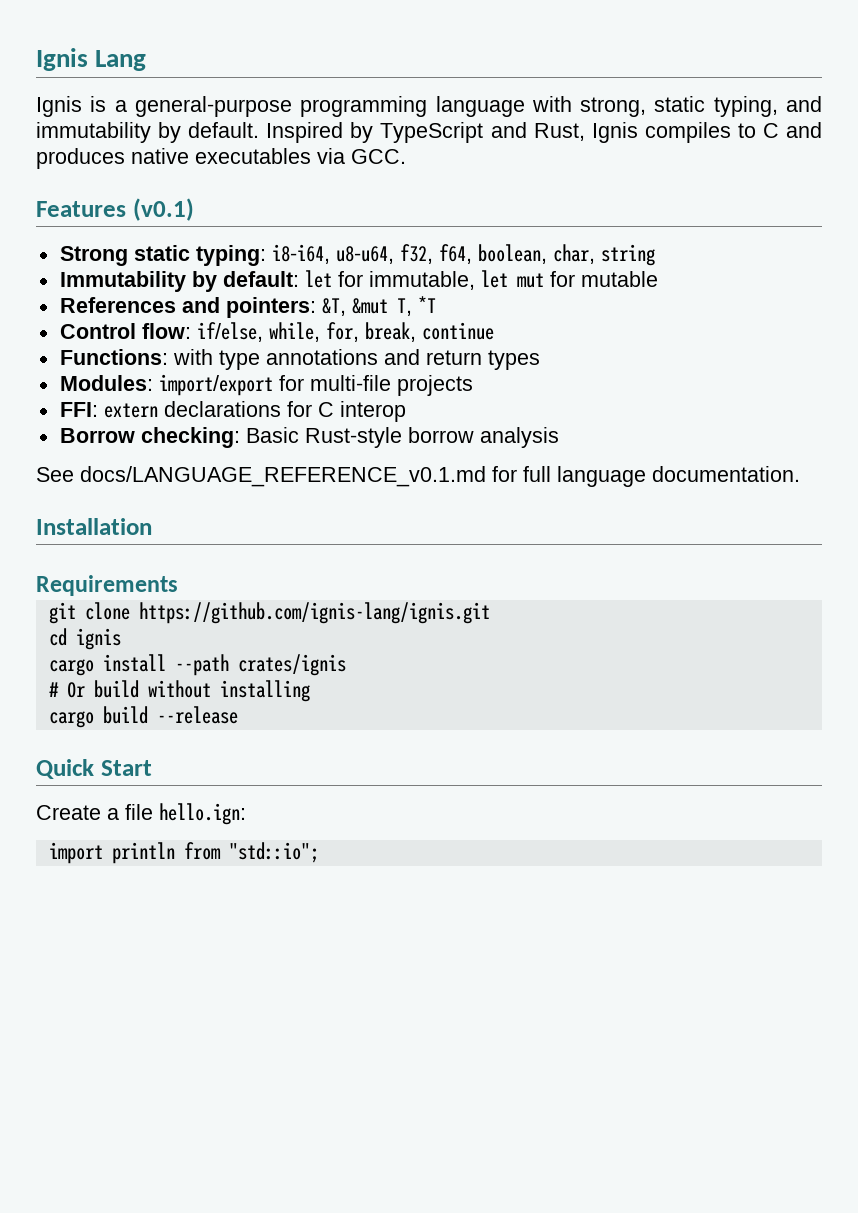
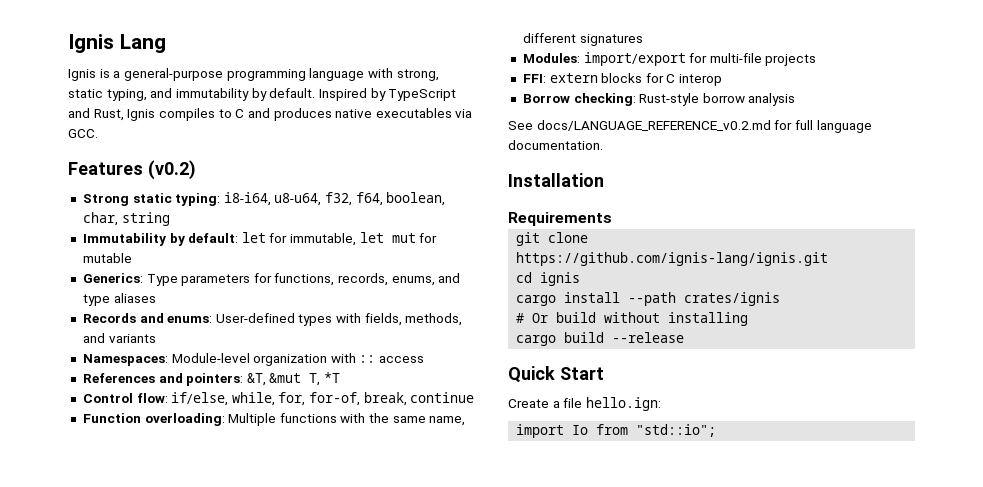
[132,198,194,221] (v0.1) -> [147,160,196,180] (v0.2)
(658, 279) none -> [82,273,461,286] [82,293,156,306] [82,313,463,326] [82,333,156,343] [82,353,425,366] // Generics: Type parameters for functions, records, enums, and type aliases // Records and enums: User-defined types with fields, methods, and variants // Namespaces: Module-level organization with :: access
(359, 332) none -> [309,392,361,406] for-of,
[59,349,540,370] Functions: with type annotations and return types -> [82,413,466,426] [522,33,643,46] Function overloading: Multiple functions with the same name, different signatures
[163,401,281,417] declarations -> [601,73,643,83] blocks
[245,427,299,443] Basic -> (636, 99) none
[80,466,486,487] docs/LANGUAGE_REFERENCE_v0.1.md -> [536,120,771,131] docs/LANGUAGE_REFERENCE_v0.2.md
[111,842,175,864] println -> [572,425,589,435] Io

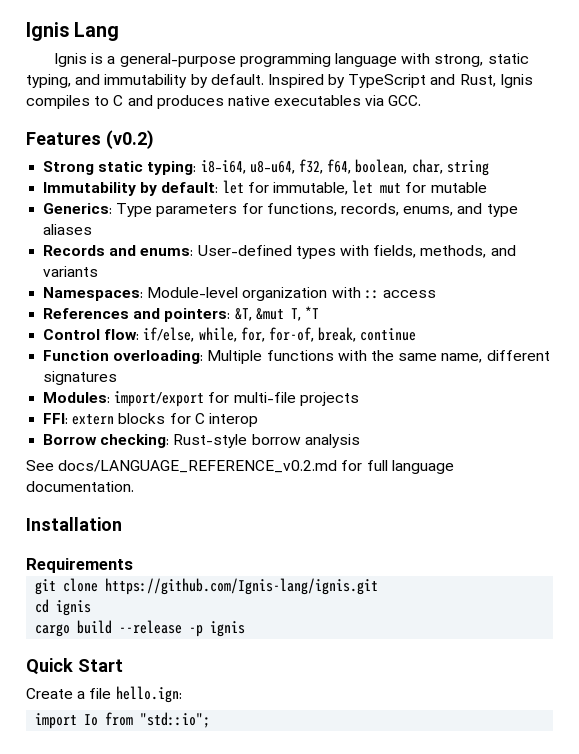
[516,252,829,266] https://github.com/ignis-lang/ignis.git -> [105,578,379,595] https://github.com/Ignis-lang/ignis.git
[516,292,781,306] [516,312,749,326] // cargo install --path crates/ignis // # Or build without installing -> (92, 608) none
(685, 337) none -> [189,621,246,637] -p ignis

